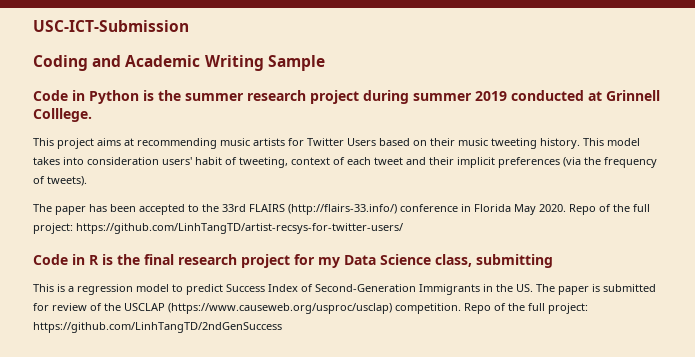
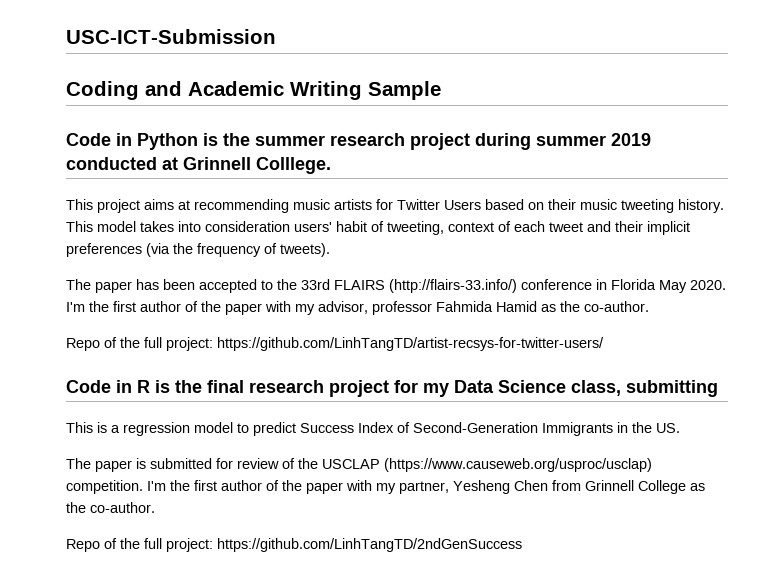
(566, 208) none -> [66,301,649,315] I'm the first author of the paper with my advisor, professor Fahmida Hamid as the co-author. //
(533, 288) none -> (680, 428) //
(461, 308) none -> [147,480,705,494] [66,502,155,513] I'm the first author of the paper with my partner, Yesheng Chen from Grinnell College as the co-author. //

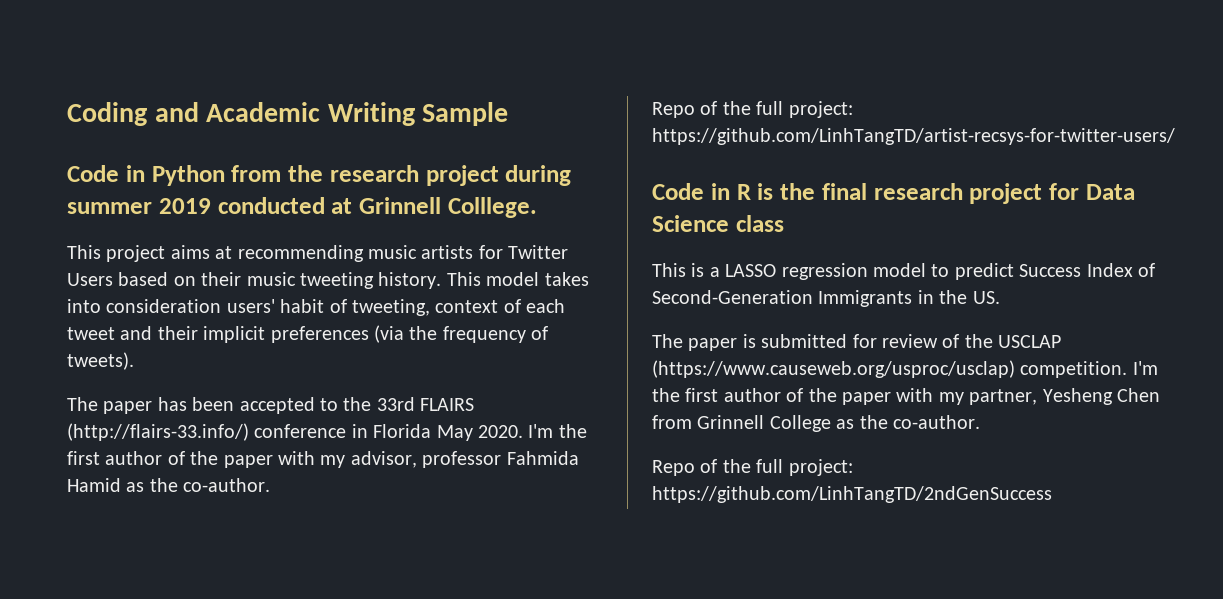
[66,29,276,44] USC-ICT-Submission // -> (67, 114) none
[203,133,325,146] is the summer -> [231,165,323,182] from the
[423,383,449,397] my -> (1079, 191) none
[571,380,718,397] class, submitting -> [735,215,784,232] class
(120, 429) none -> [725,264,777,277] LASSO

